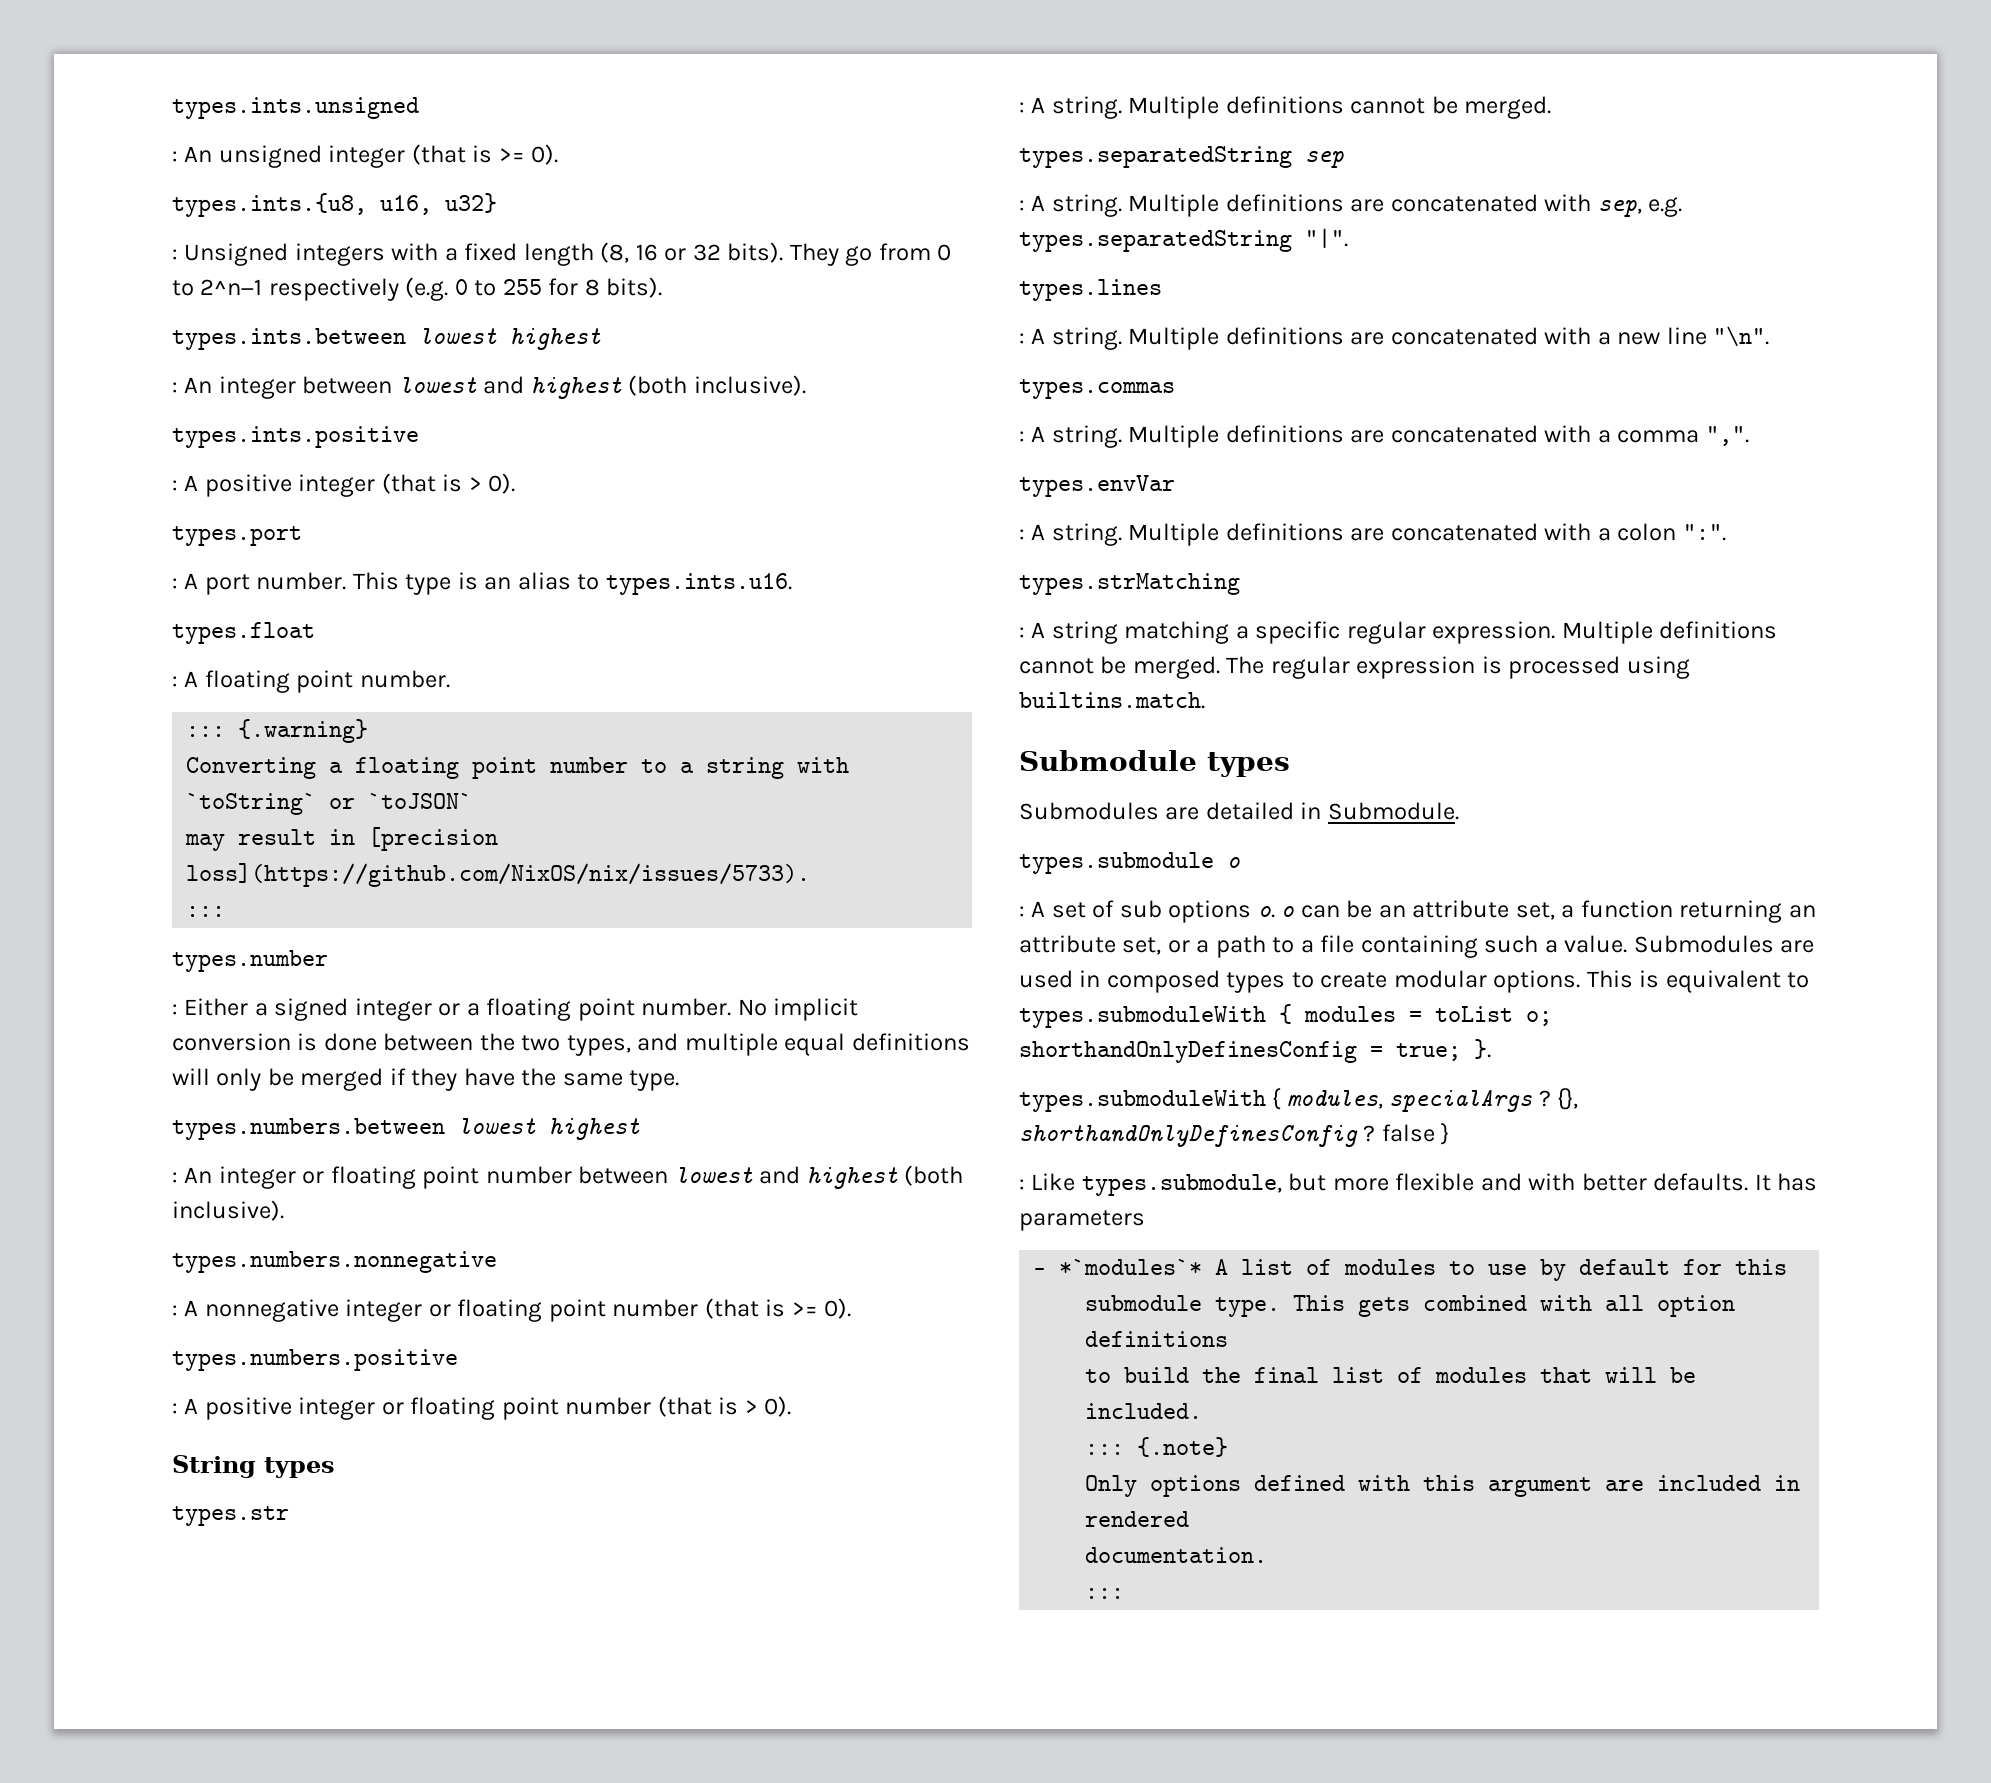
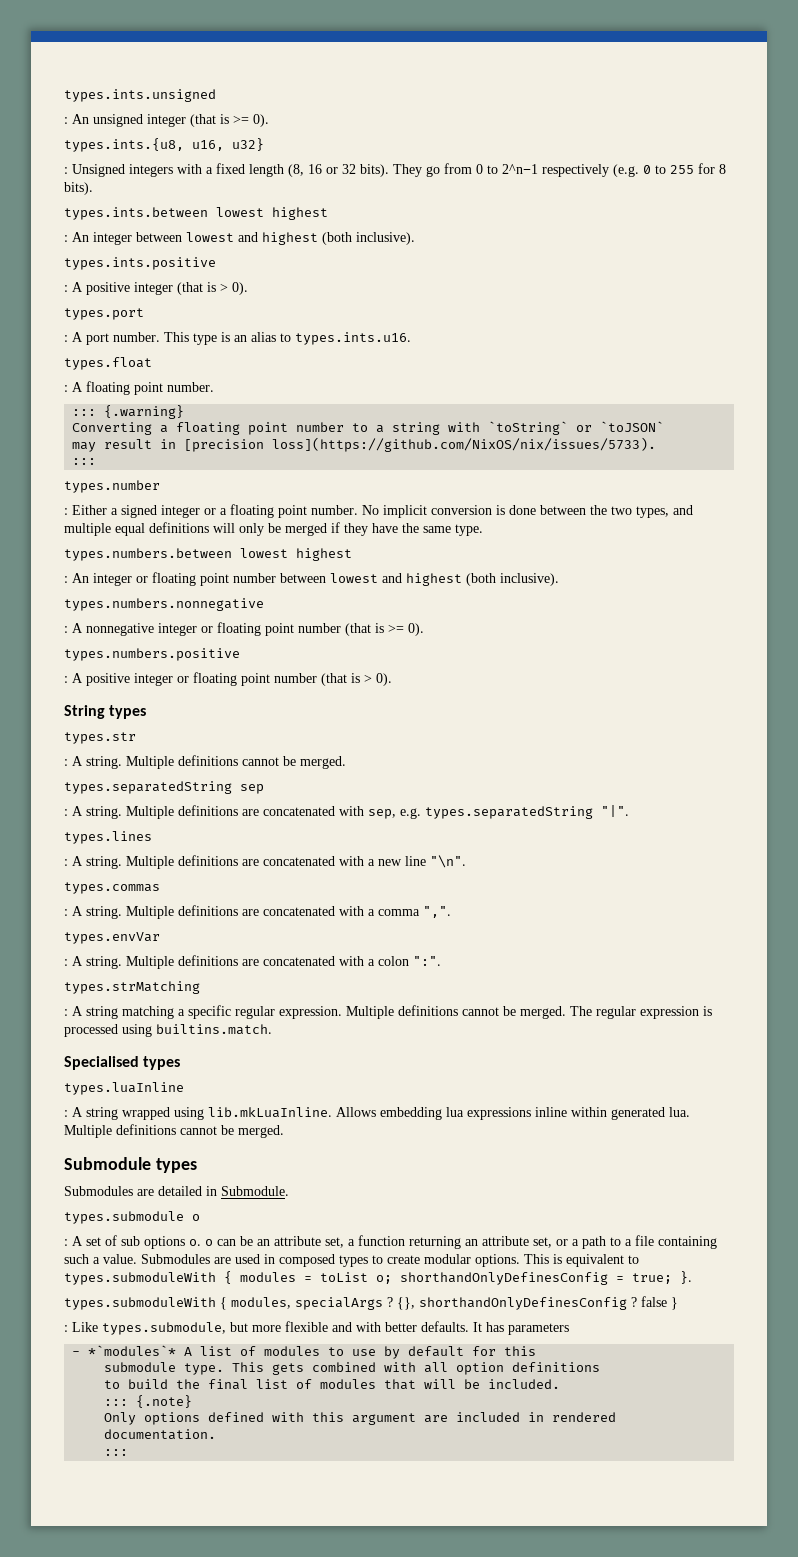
(1205, 700) none -> [64,1056,181,1070] [64,1082,184,1095] [64,1107,690,1120] [64,1124,284,1138] // Specialised types // types.luaInline // : A string wrapped using lib.mkLuaInline. Allows embedding lua expressions inline within generated lua. Multiple definitions cannot be merged.

